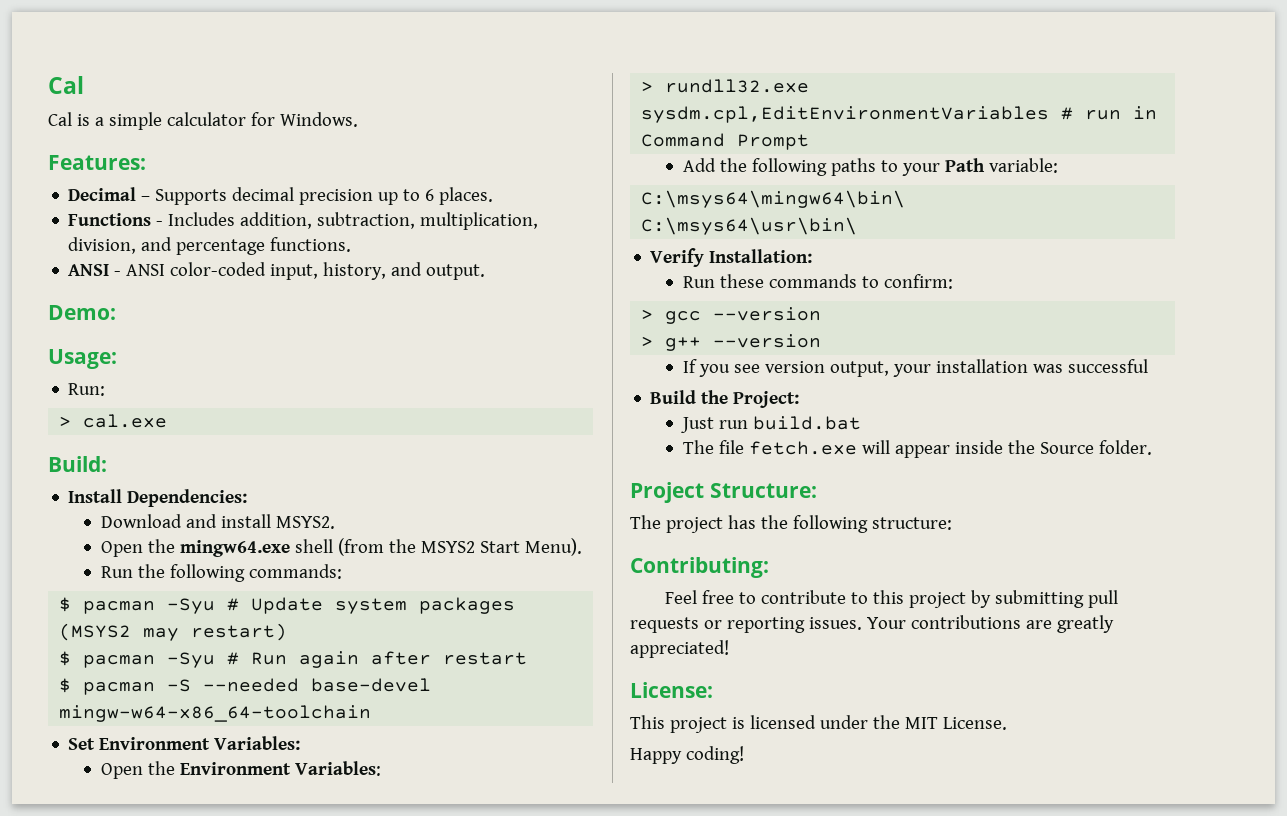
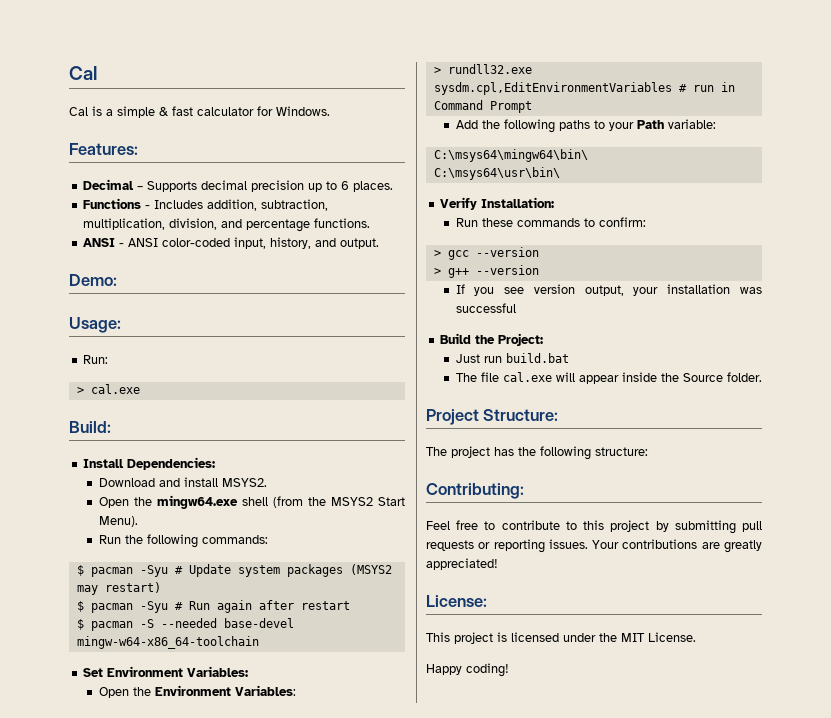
(162, 121) none -> [159,106,193,116] & fast
[749,441,858,455] fetch.exe -> [502,372,552,382] cal.exe

